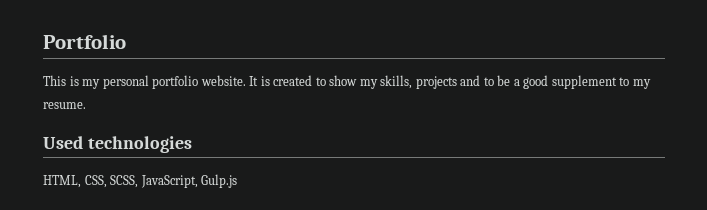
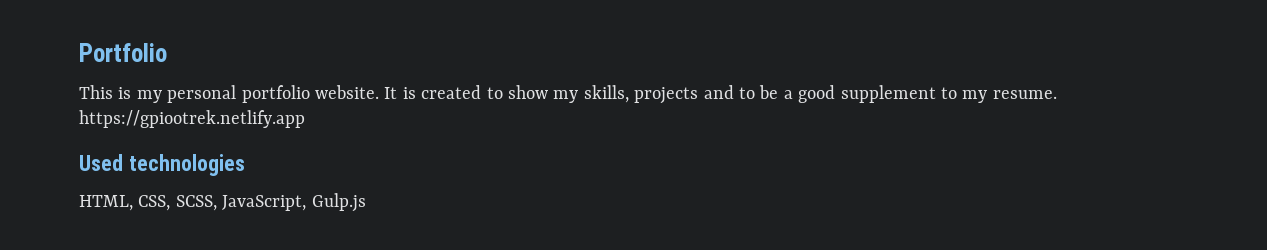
(86, 105) none -> [79,110,305,128] https://gpiootrek.netlify.app

